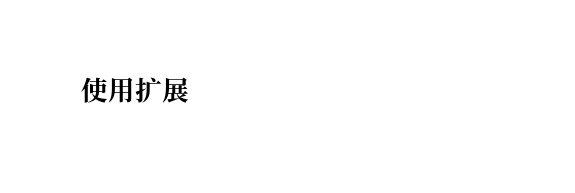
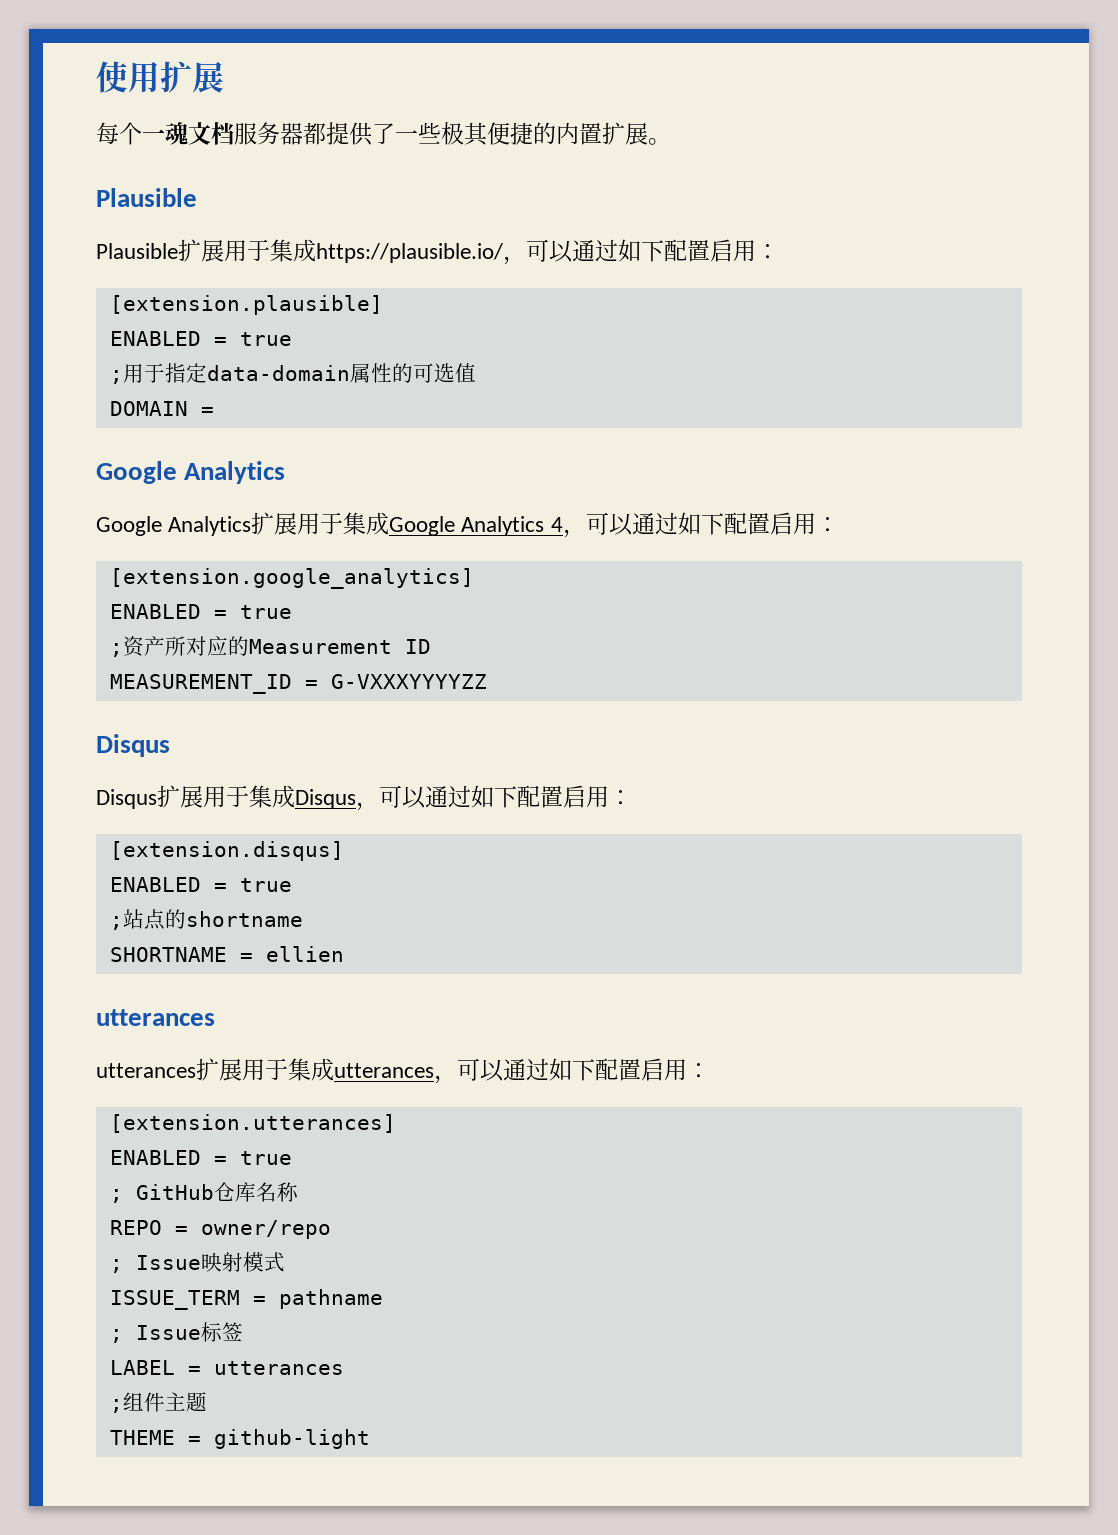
(189, 90) none -> [96,122,671,146] [96,188,197,207] [96,239,779,265] [109,295,383,315] [109,331,292,346] [109,363,476,384] [109,401,214,416] [96,461,286,484] [96,512,839,538] [109,568,474,589] [109,604,292,619] [109,636,431,657] [109,674,487,694] [96,734,170,757] [96,785,632,811] [109,841,344,861] [109,877,292,892] [109,909,303,930] [109,946,344,962] [96,1009,215,1026] [96,1058,710,1084] [109,1114,396,1133] [109,1150,292,1165] [109,1182,298,1203] [109,1220,331,1239] [109,1252,285,1273] [109,1289,383,1310] [109,1322,243,1343] [109,1360,344,1375] [109,1392,207,1413] [109,1429,370,1449] // 每个一魂文档服务器都提供了一些极其便捷的内置扩展。 // Plausible // Plausible扩展用于集成https://plausible.io/，可以通过如下配置启用： // [extension.plausible] // ENABLED = true // ;用于指定data-domain属性的可选值 // DOMAIN = // Google Analytics // Google Analytics扩展用于集成Google Analytics 4，可以通过如下配置启用： // [extension.google_analytics] // ENABLED = true // ;资产所对应的Measurement ID // MEASUREMENT_ID = G-VXXXYYYYZZ // Disqus // Disqus扩展用于集成Disqus，可以通过如下配置启用： // [extension.disqus] // ENABLED = true // ;站点的shortname // SHORTNAME = ellien // utterances // utterances扩展用于集成utterances，可以通过如下配置启用： // [extension.utterances] // ENABLED = true // ; GitHub仓库名称 // REPO = owner/repo // ; Issue映射模式 // ISSUE_TERM = pathname // ; Issue标签 // LABEL = utterances // ;组件主题 // THEME = github-light

